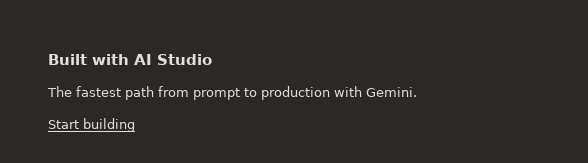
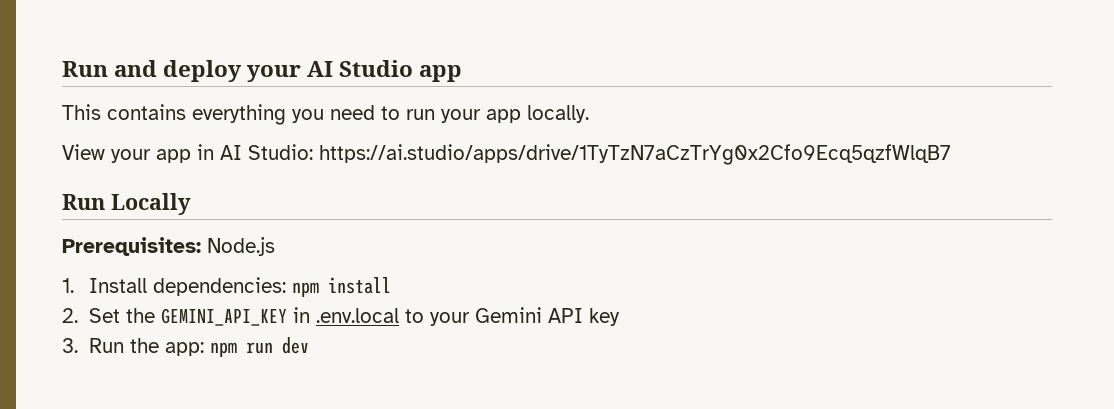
[48,54,212,65] [47,86,417,100] [48,118,135,132] Built with AI Studio // The fastest path from prompt to production with Gemini. // Start building -> [62,60,463,82] [62,104,589,125] [62,144,951,165] [62,193,191,215] [62,237,275,256] [62,277,392,297] [62,307,621,326] [62,337,310,357] Run and deploy your AI Studio app // This contains everything you need to run your app locally. // View your app in AI Studio: https://ai.studio/apps/drive/1TyTzN7aCzTrYg0x2Cfo9Ecq5qzfWlqB7 // Run Locally // Prerequisites: Node.js // 1. Install dependencies: npm install // 2. Set the GEMINI_API_KEY in .env.local to your Gemini API key // 3. Run the app: npm run dev

